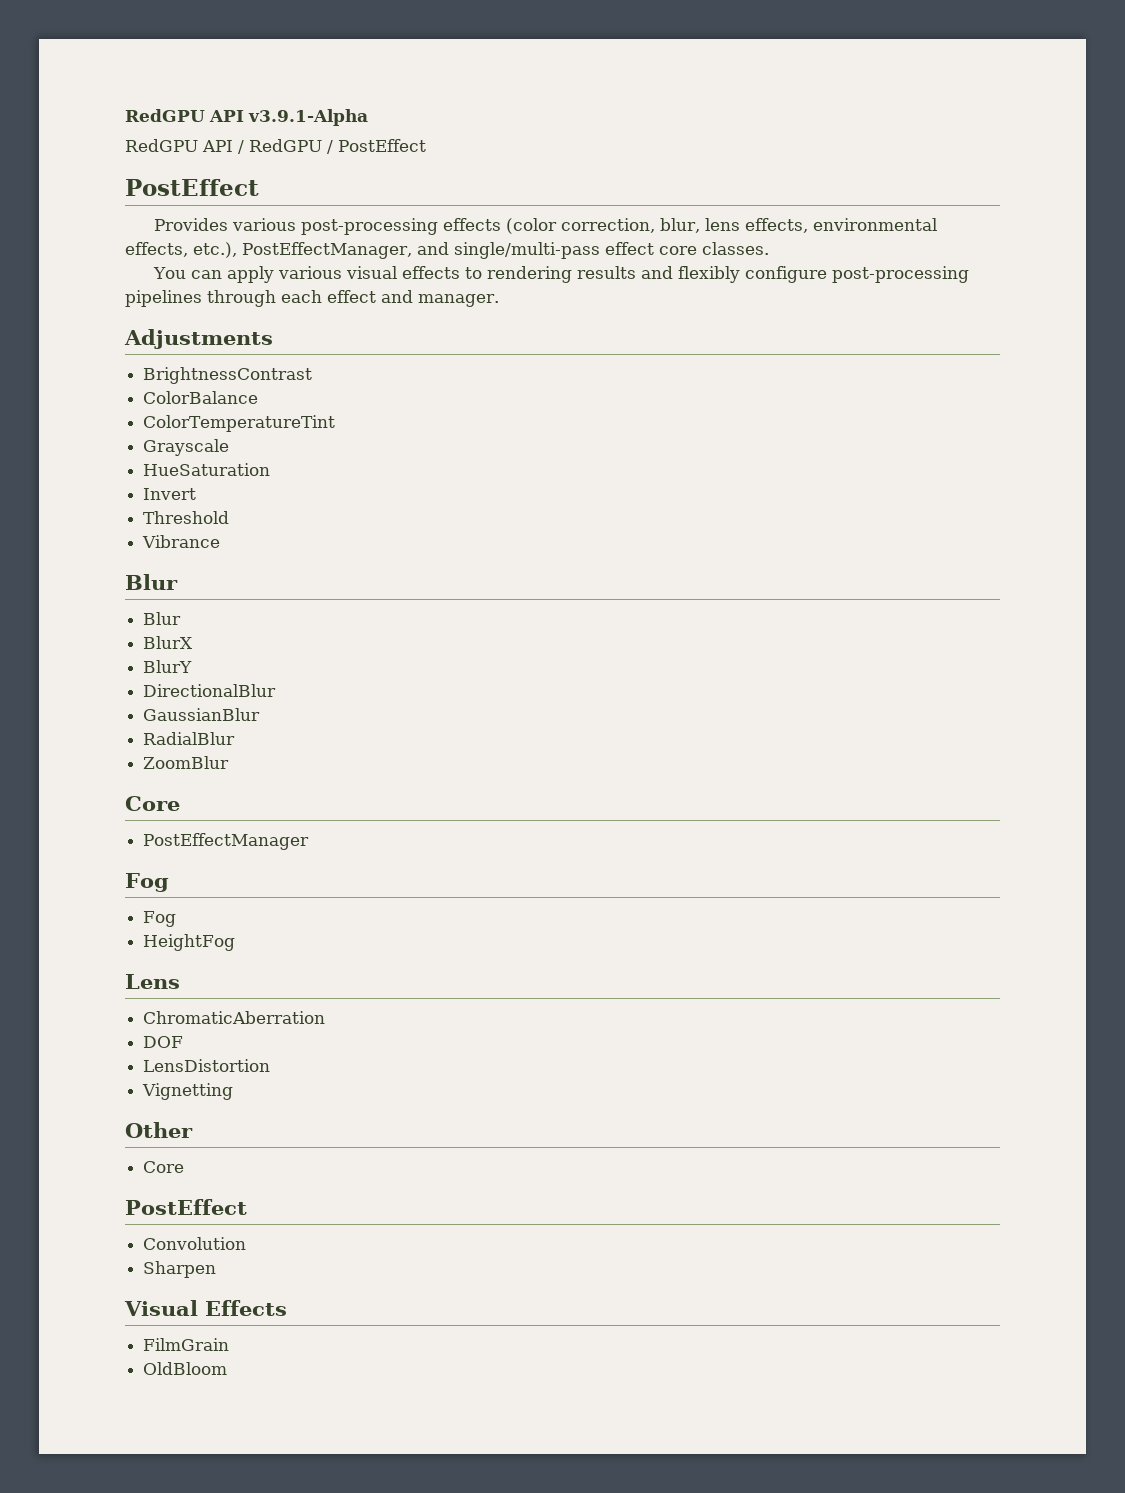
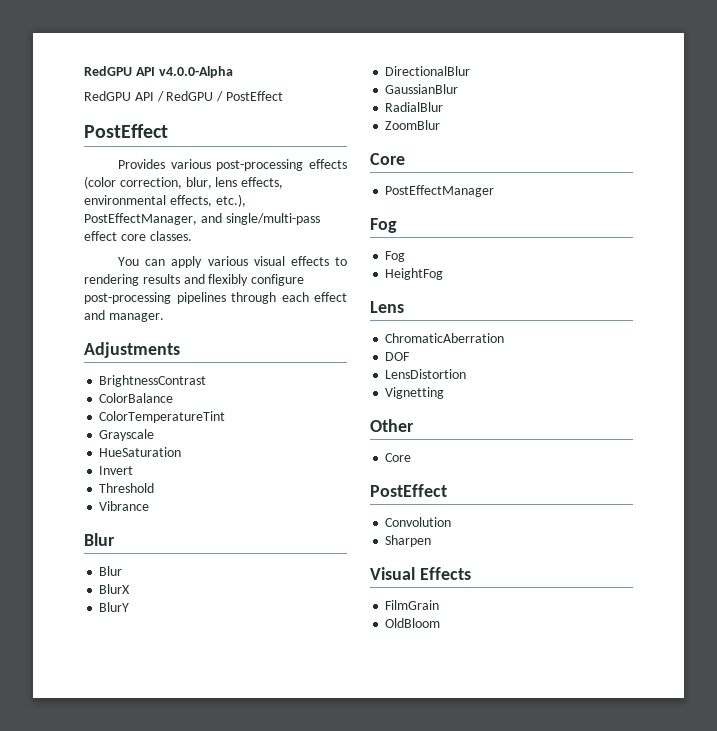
[125,109,368,126] RedGPU API v3.9.1-Alpha -> [84,66,233,78] RedGPU API v4.0.0-Alpha

